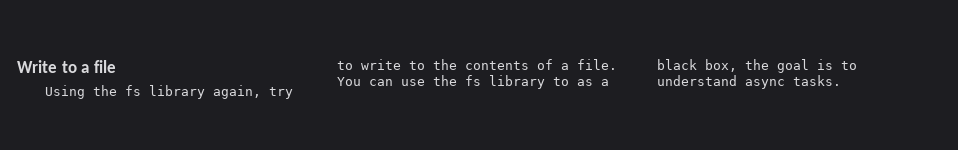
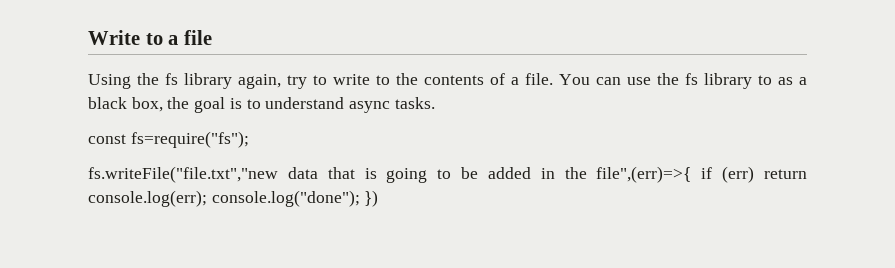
(841, 80) none -> [88,131,249,148] [88,166,807,183] [88,190,379,207] // const fs=require("fs"); // fs.writeFile("file.txt","new data that is going to be added in the file",(err)=>{ if (err) return console.log(err); console.log("done"); })

